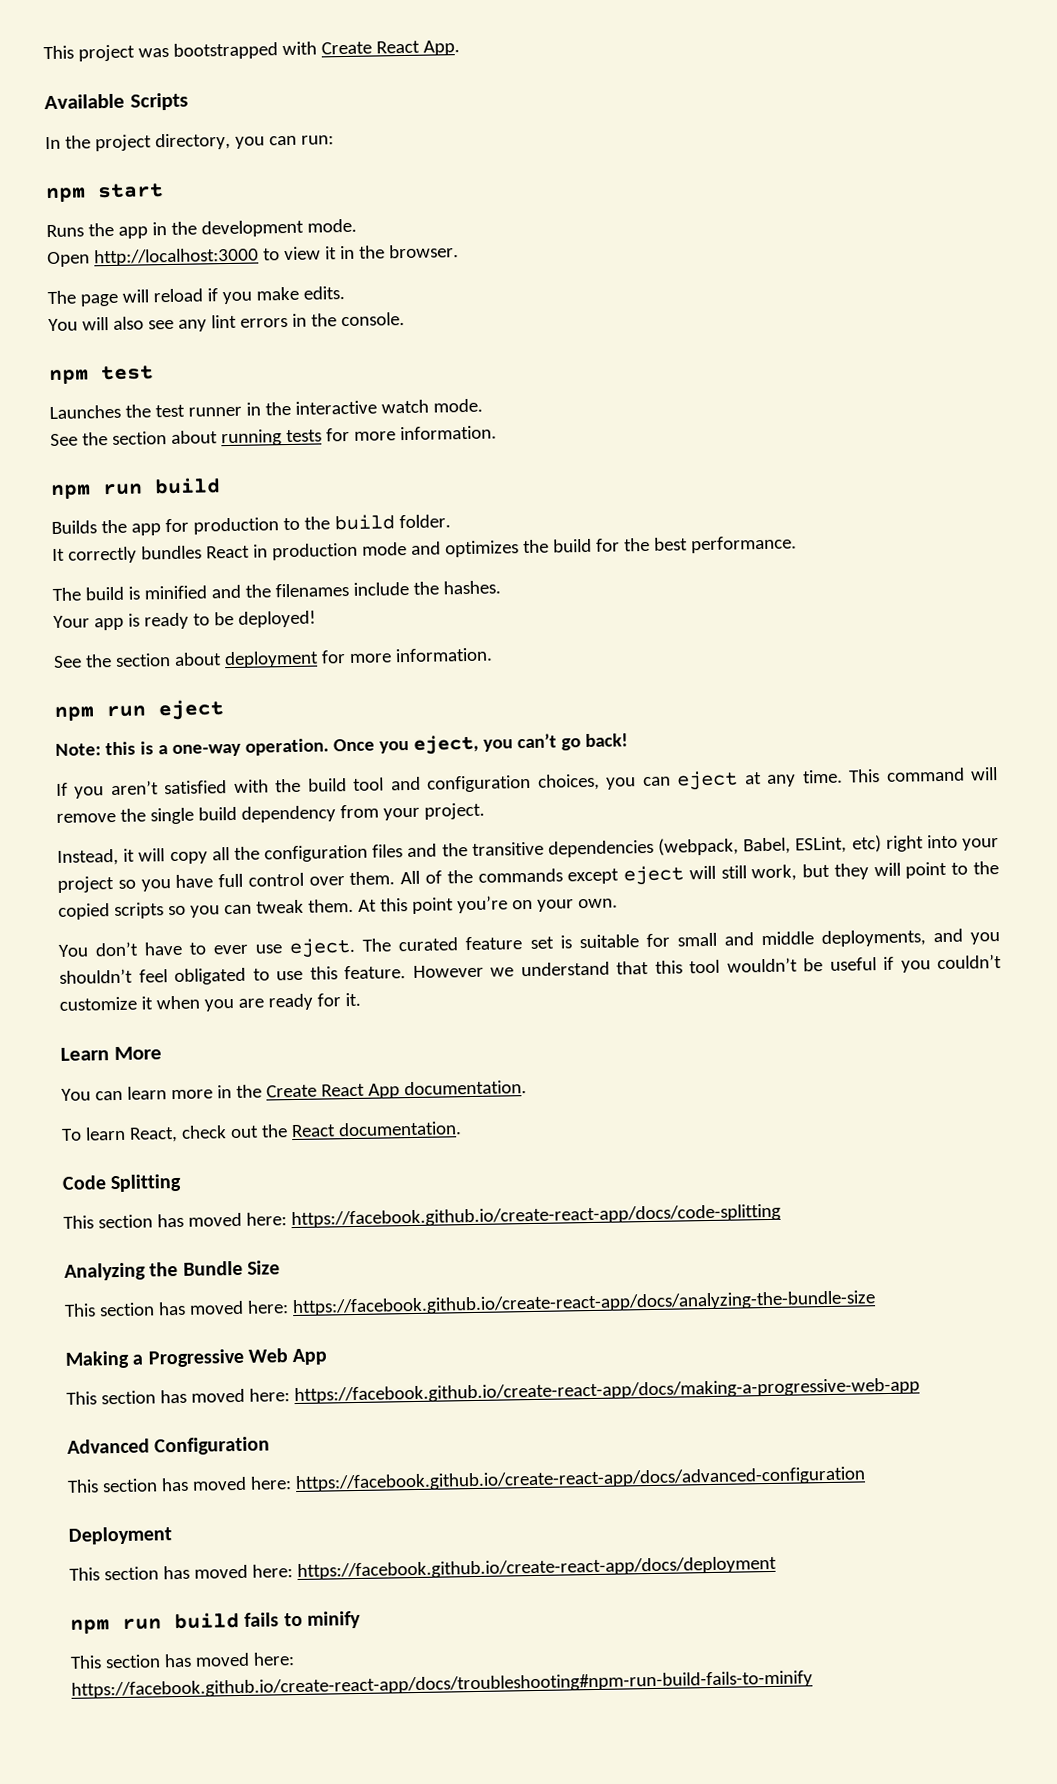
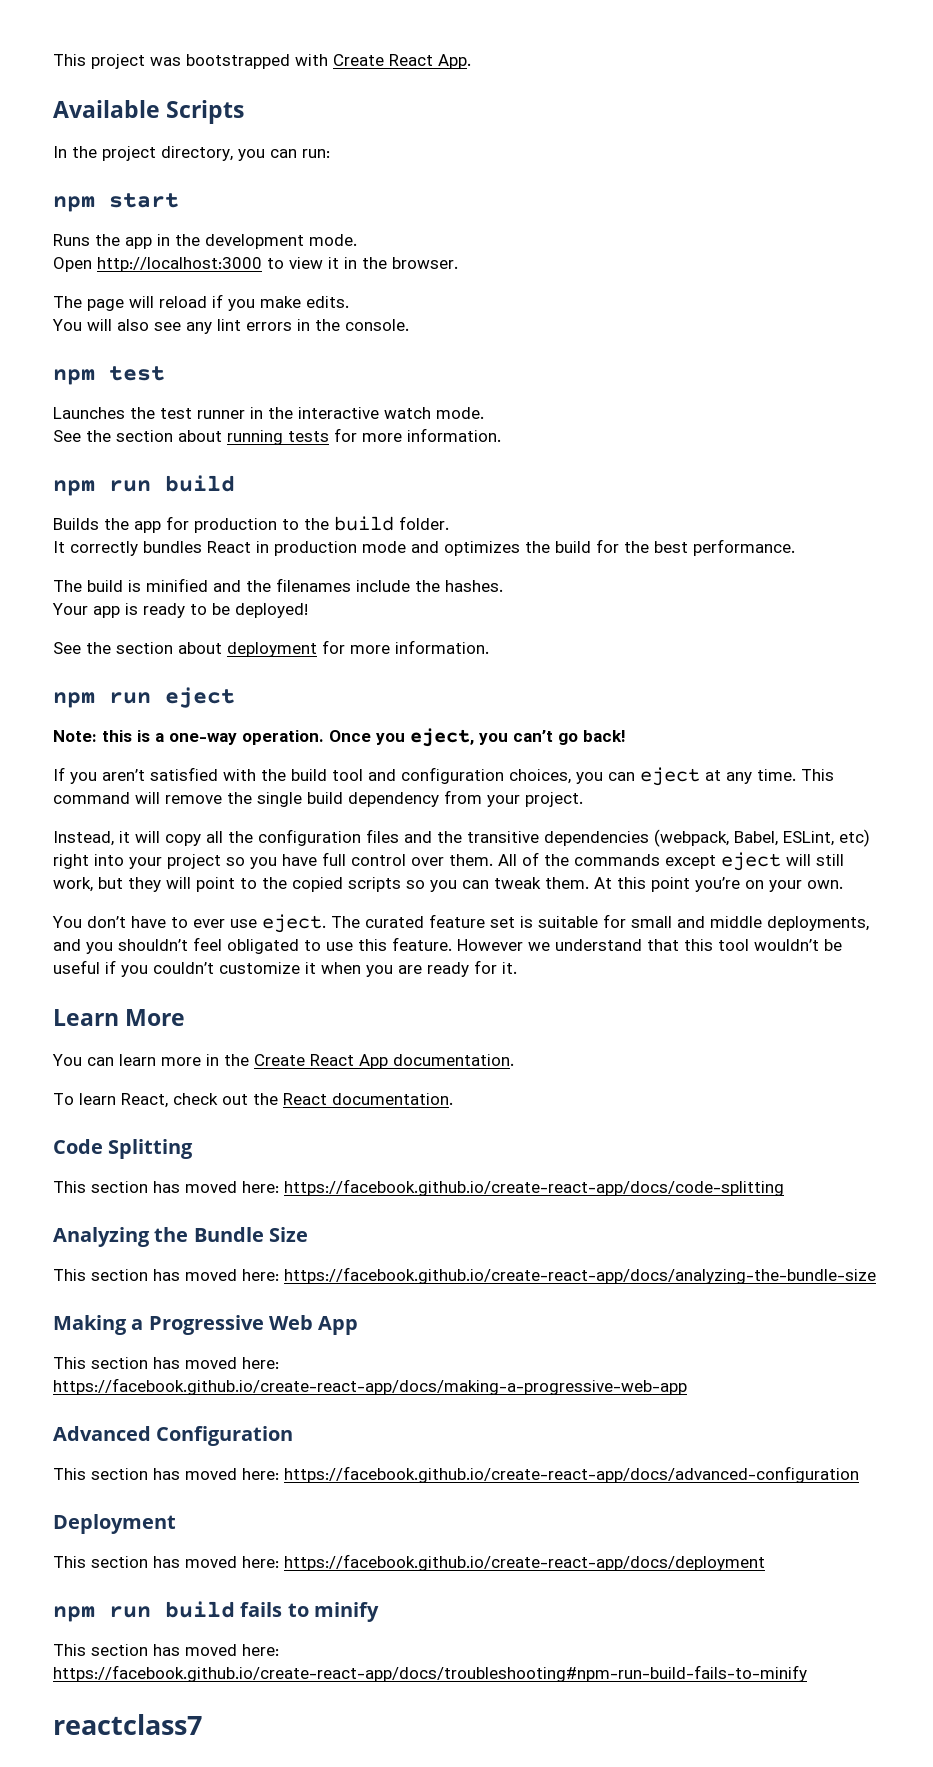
(813, 1684) none -> [53,1714,202,1735] // reactclass7

